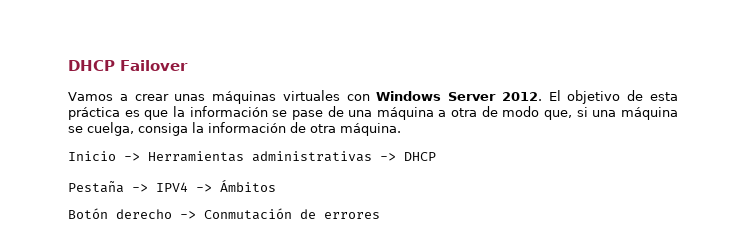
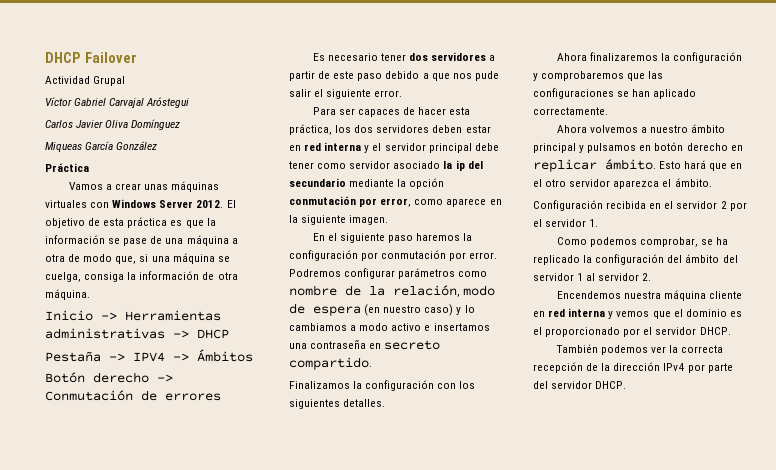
(188, 65) none -> [45,76,126,86] [45,97,190,108] [45,119,181,130] [45,141,158,152] [45,163,89,172] // Actividad Grupal // Víctor Gabriel Carvajal Aróstegui // Carlos Javier Oliva Domínguez // Miqueas García González // Práctica
(380, 215) none -> [312,52,496,61] [289,71,499,81] [289,89,403,99] [312,107,471,117] [289,124,491,135] [289,142,499,153] [289,160,483,171] [289,178,445,189] [289,196,502,207] [289,215,389,225] [312,233,473,243] [289,250,498,261] [289,268,488,279] [289,285,496,297] [289,303,475,316] [289,323,490,331] [289,340,441,350] [289,357,372,370] [289,380,476,391] [289,399,386,409] [556,52,742,63] [533,71,664,81] [533,88,697,99] [533,107,608,115] [556,124,726,133] [533,142,743,153] [533,159,743,172] [533,178,712,189] [533,200,747,211] [533,219,599,227] [556,237,729,247] [533,254,738,265] [533,273,652,281] [556,290,742,301] [533,308,742,319] [533,327,731,337] [555,344,724,355] [533,362,733,373] [533,381,627,389] // Es necesario tener dos servidores a partir de este paso debido a que nos pude salir el siguiente error. // Para ser capaces de hacer esta práctica, los dos servidores deben estar en red interna y el servidor principal debe tener como servidor asociado la ip del secundario mediante la opción conmutación por error, como aparece en la siguiente imagen. // En el siguiente paso haremos la configuración por conmutación por error. Podremos configurar parámetros como nombre de la relación, modo de espera (en nuestro caso) y lo cambiamos a modo activo e insertamos una contraseña en secreto compartido. // Finalizamos la configuración con los siguientes detalles. // Ahora finalizaremos la configuración y comprobaremos que las configuraciones se han aplicado correctamente. // Ahora volvemos a nuestro ámbito principal y pulsamos en botón derecho en replicar ámbito. Esto hará que en el otro servidor aparezca el ámbito. // Configuración recibida en el servidor 2 por el servidor 1. // Como podemos comprobar, se ha replicado la configuración del ámbito del servidor 1 al servidor 2. // Encendemos nuestra máquina cliente en red interna y vemos que el dominio es el proporcionado por el servidor DHCP. // También podemos ver la correcta recepción de la dirección IPv4 por parte del servidor DHCP.

